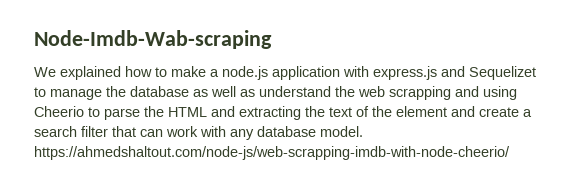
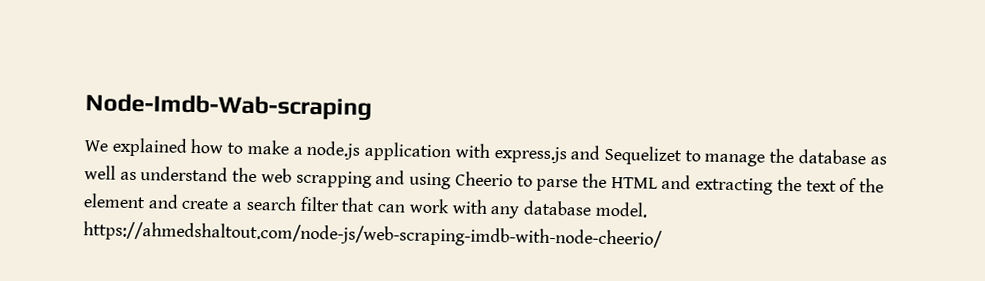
[34,146,510,160] https://ahmedshaltout.com/node-js/web-scrapping-imdb-with-node-cheerio/ -> [83,221,663,249] https://ahmedshaltout.com/node-js/web-scraping-imdb-with-node-cheerio/

